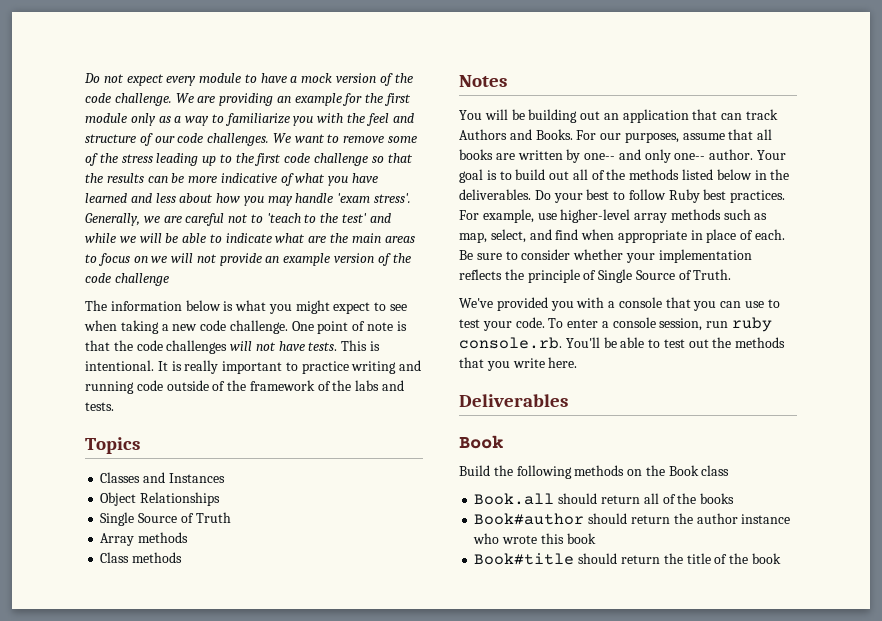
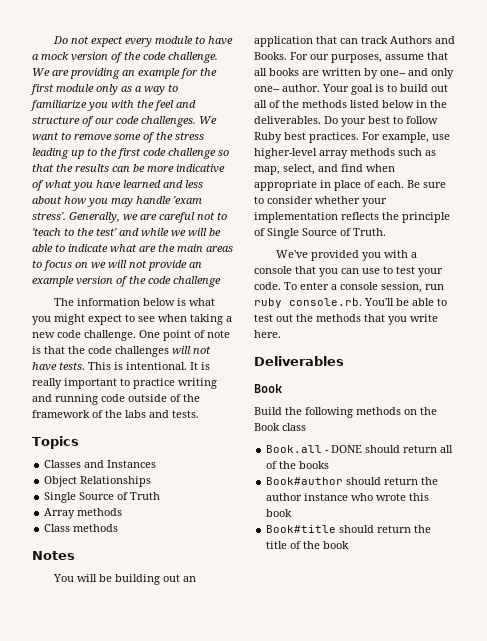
(555, 499) none -> [325,445,363,453] - DONE

